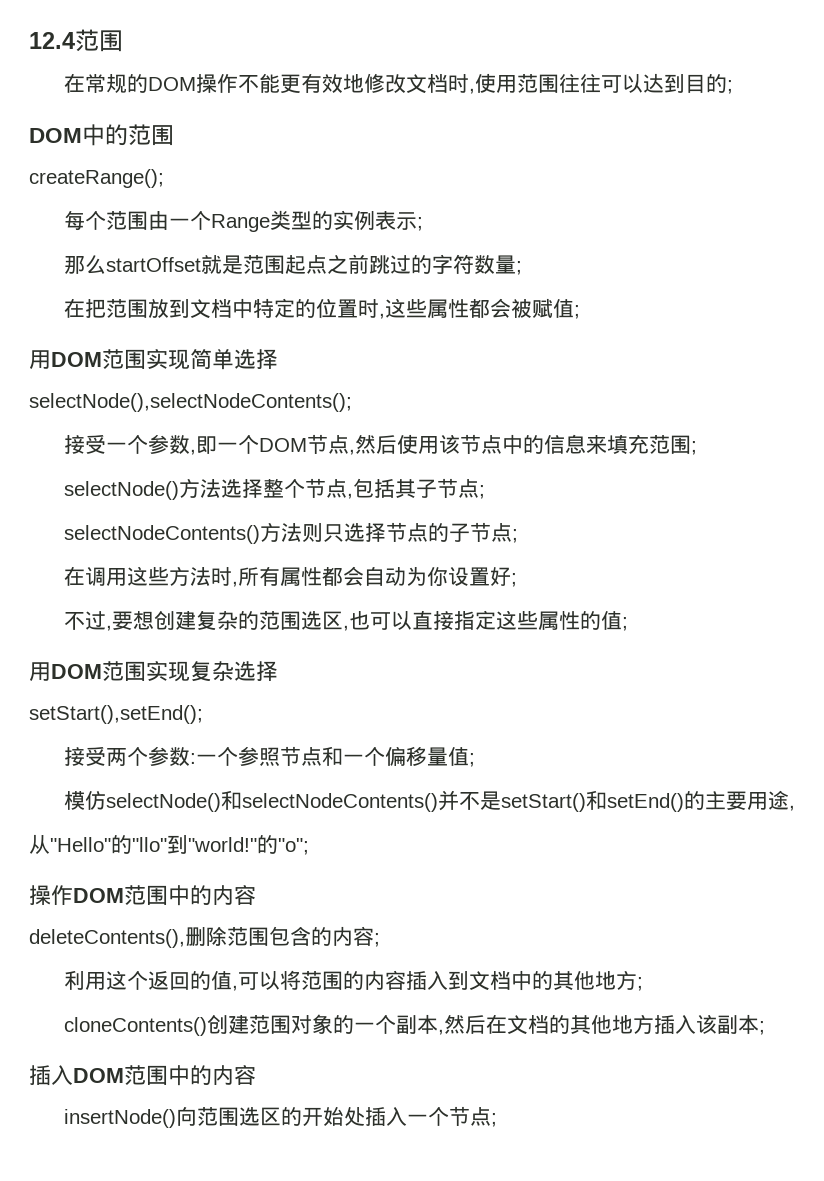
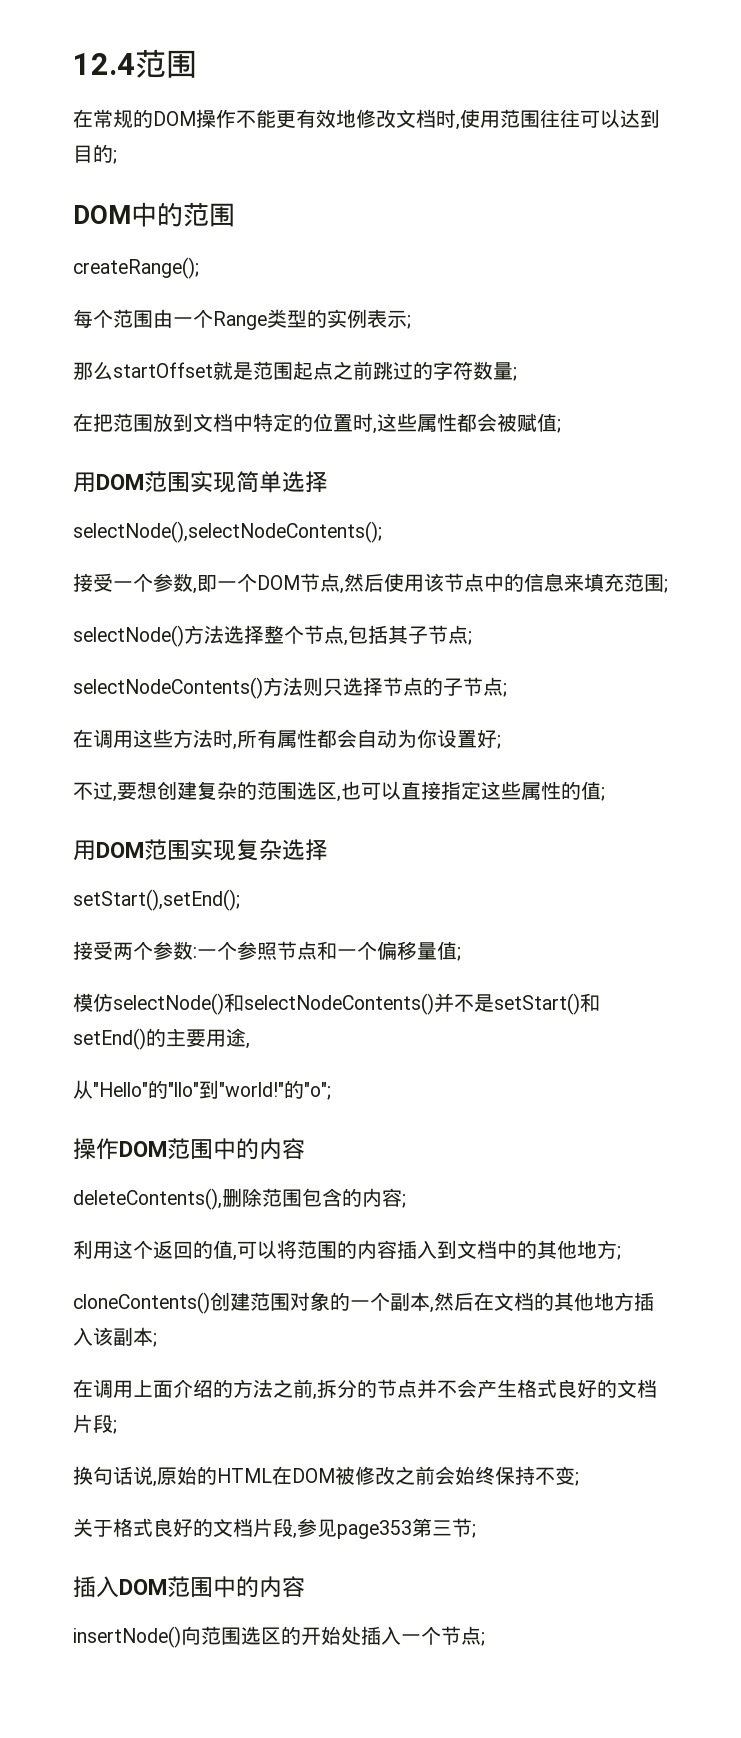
(765, 1028) none -> [73,1379,657,1400] [73,1414,117,1434] [73,1466,579,1487] [73,1518,476,1539] // 在调用上面介绍的方法之前,拆分的节点并不会产生格式良好的文档片段; // 换句话说,原始的HTML在DOM被修改之前会始终保持不变; // 关于格式良好的文档片段,参见page353第三节;

